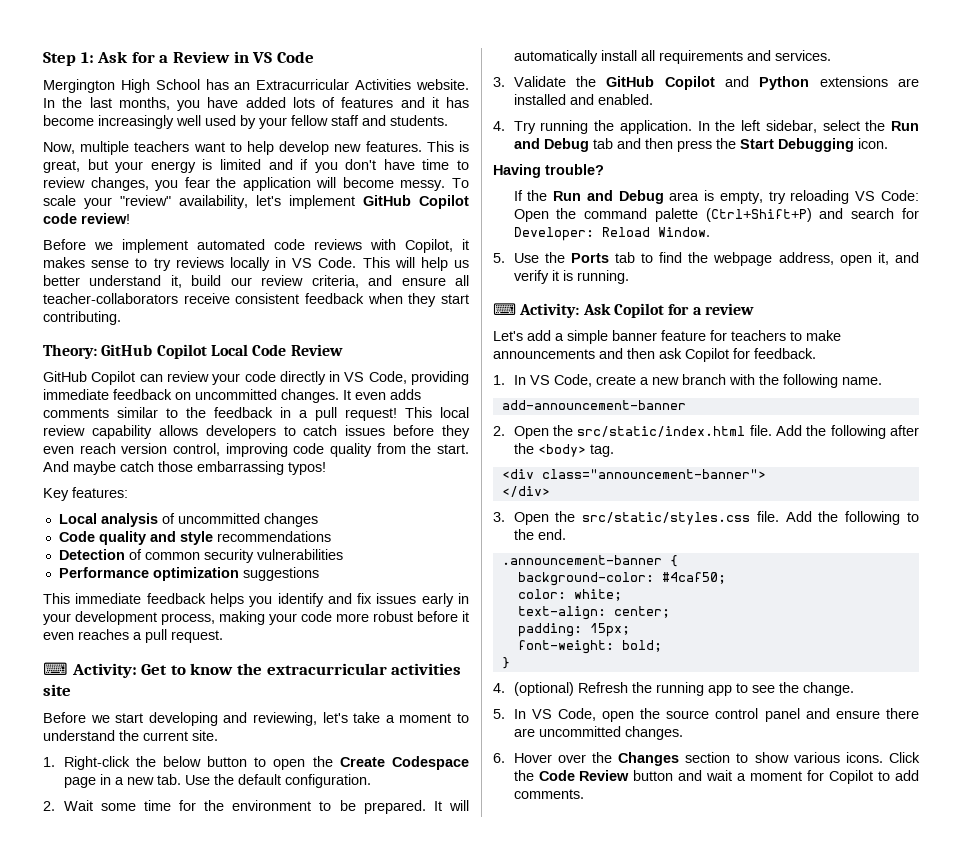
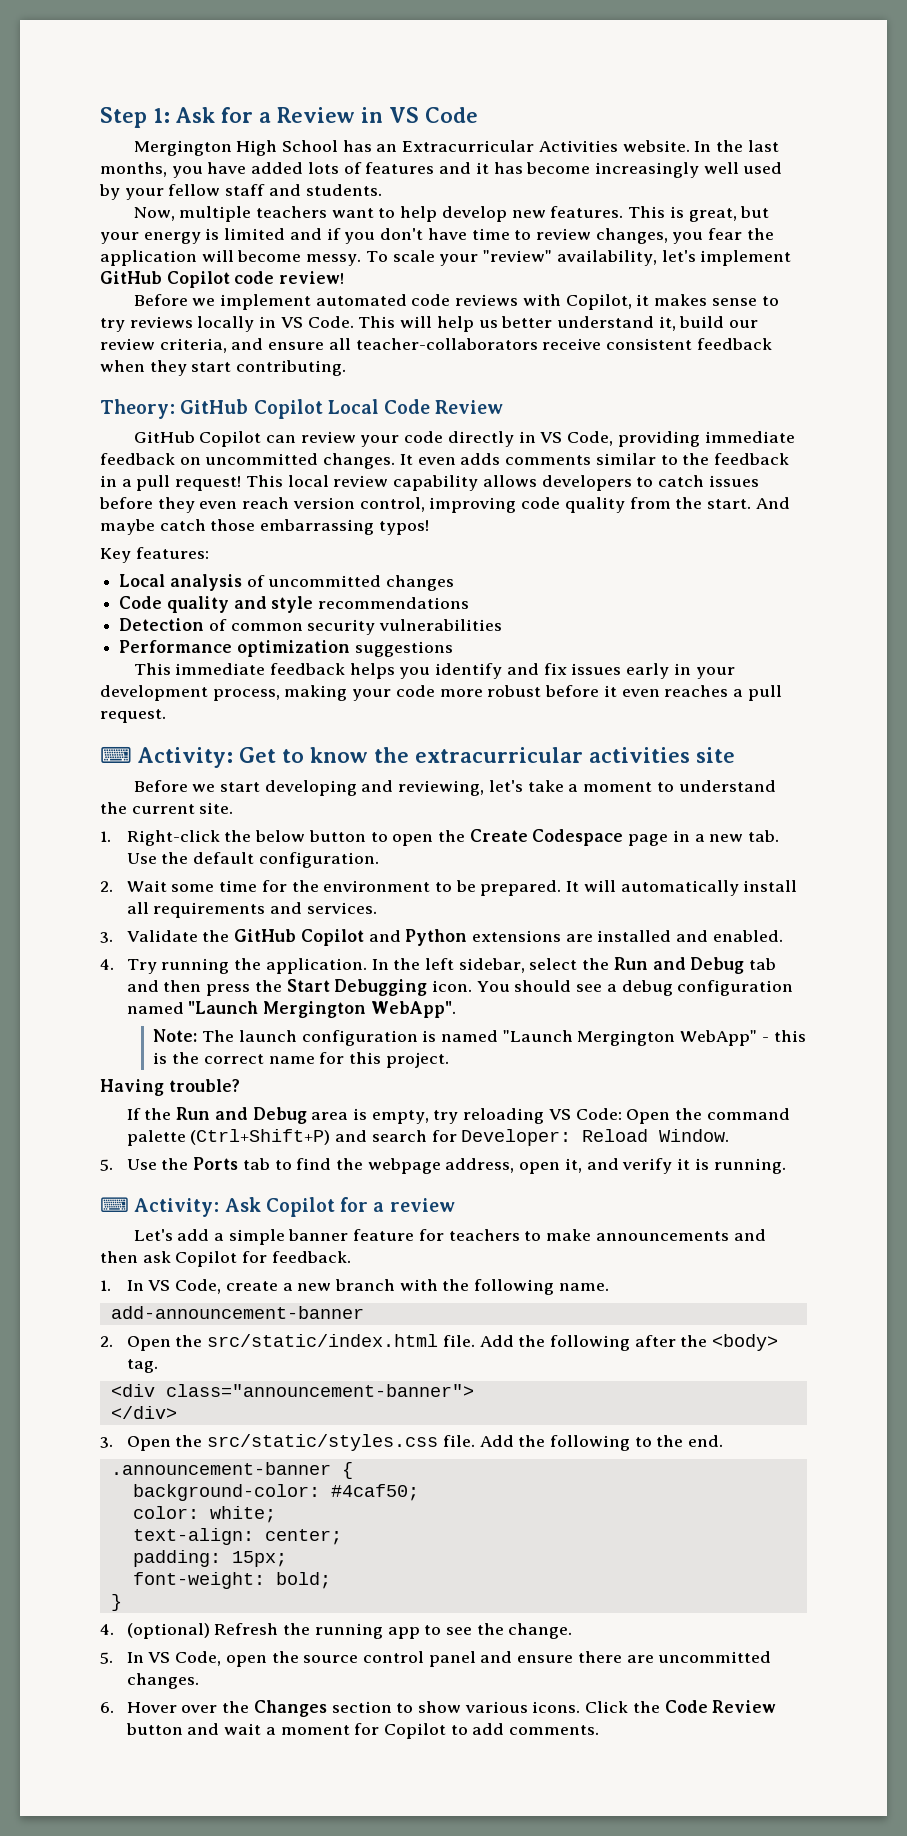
(888, 143) none -> [476,980,794,996] [126,1001,456,1018] [153,1029,806,1046] [153,1052,449,1068] You should see a debug configuration named "Launch Mergington WebApp". // Note: The launch configuration is named "Launch Mergington WebApp" - this is the correct name for this project.

